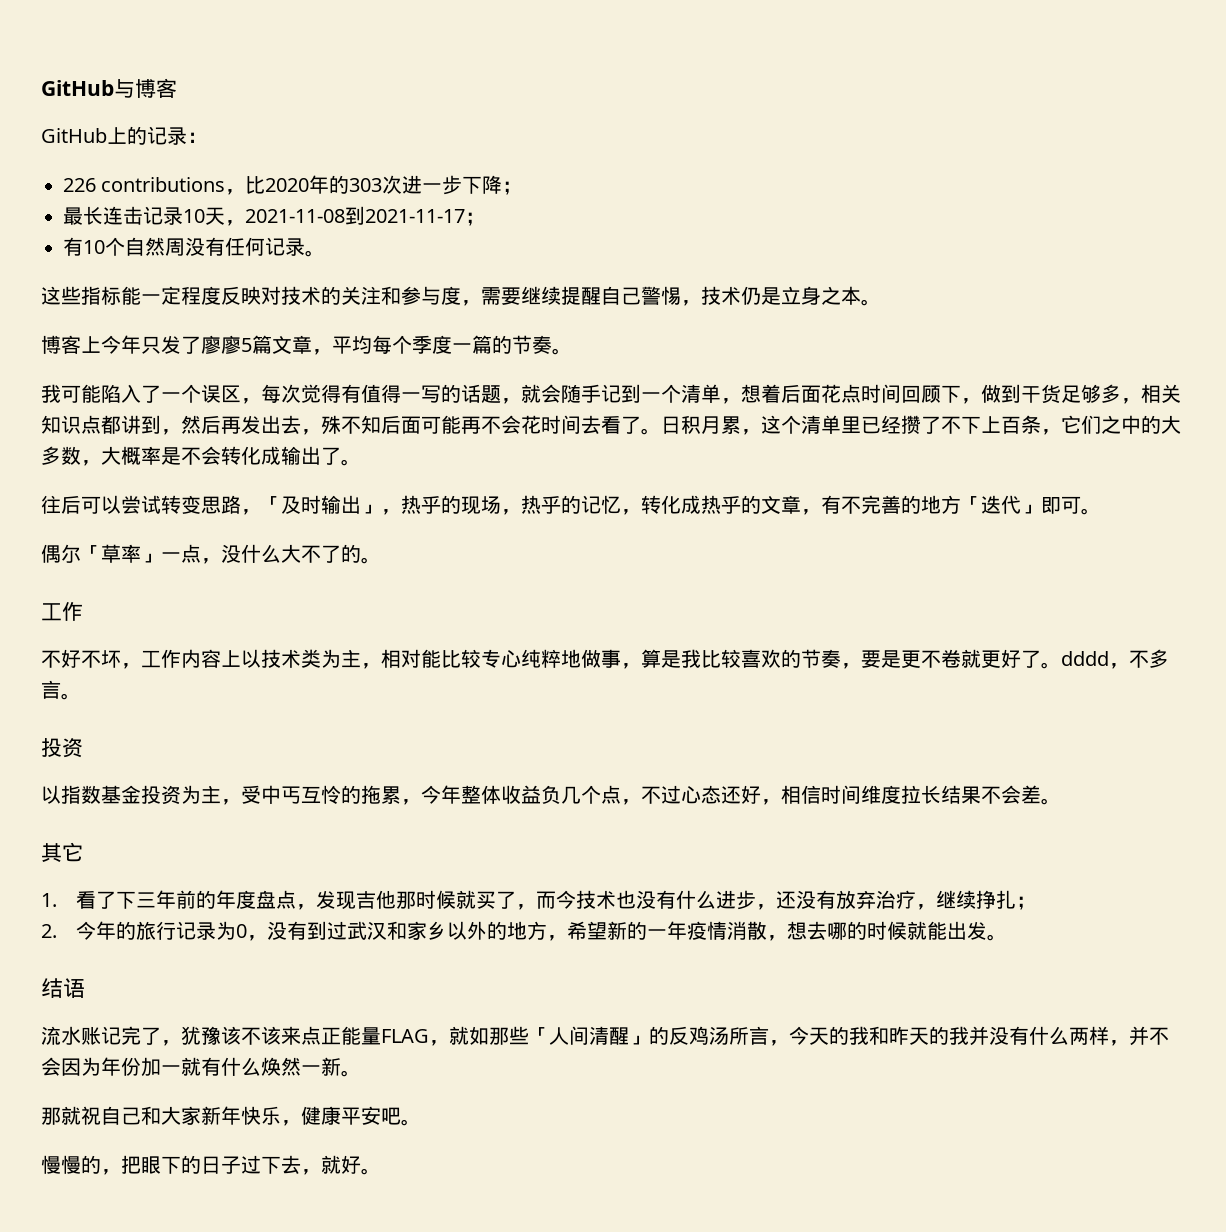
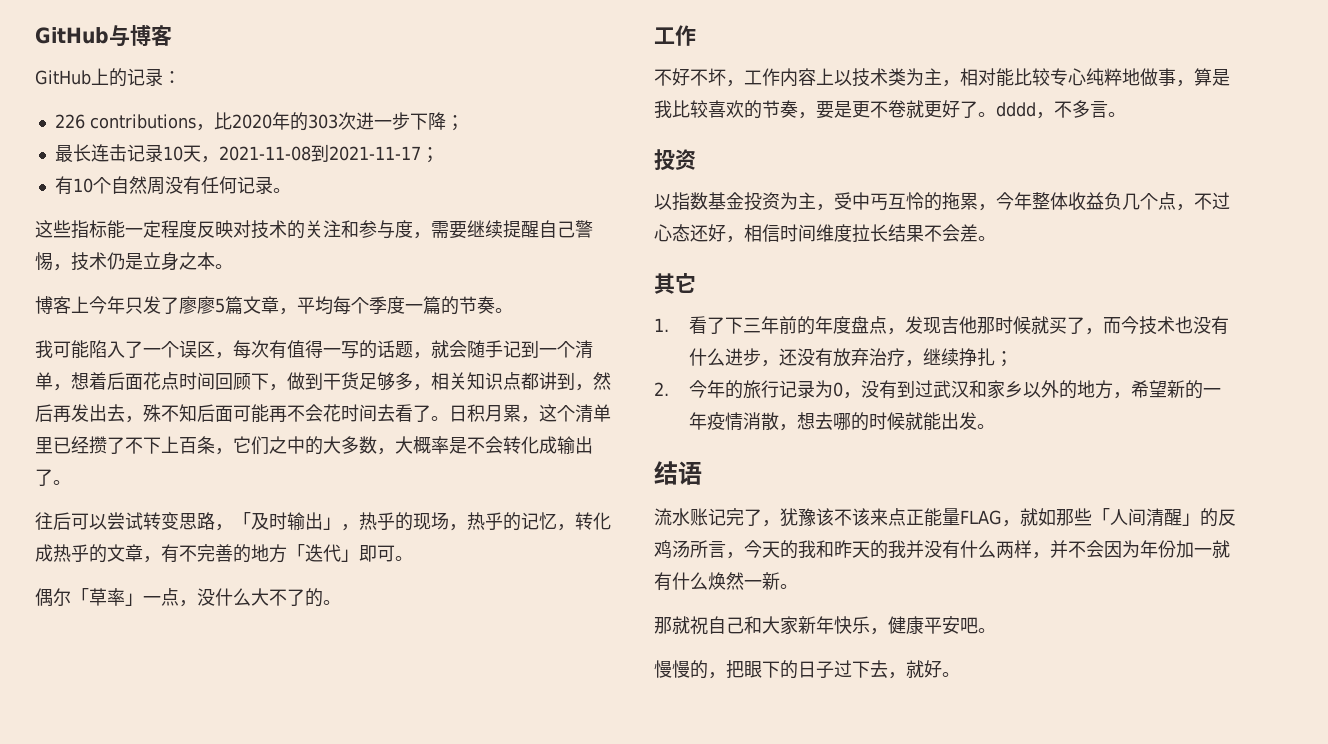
[301,384,341,403] 觉得 -> (269, 349) none

